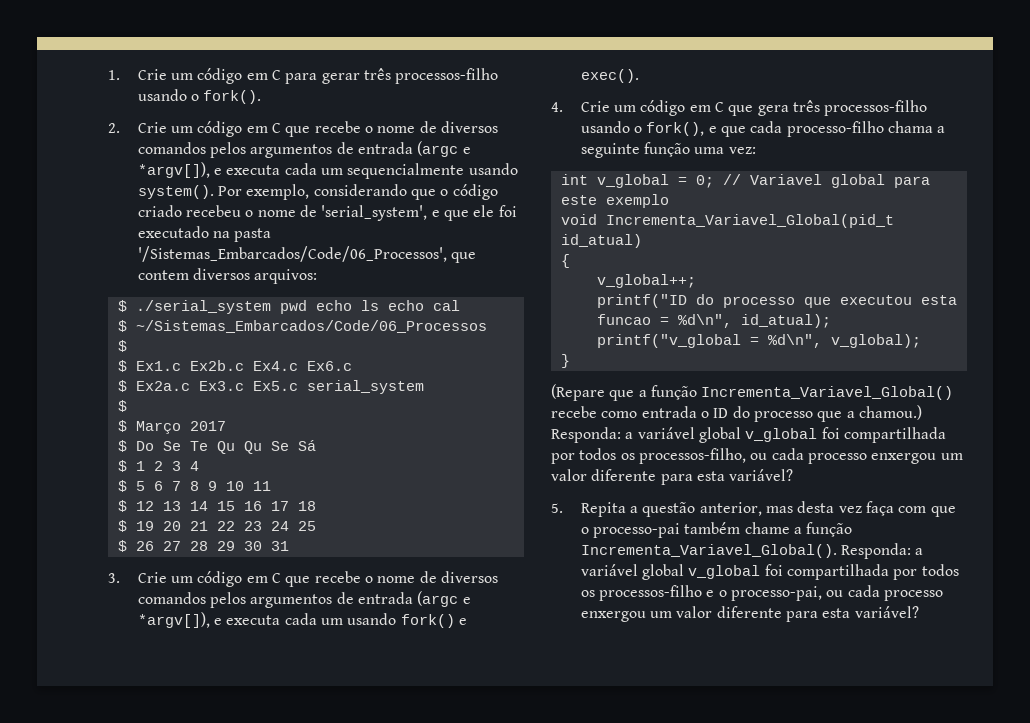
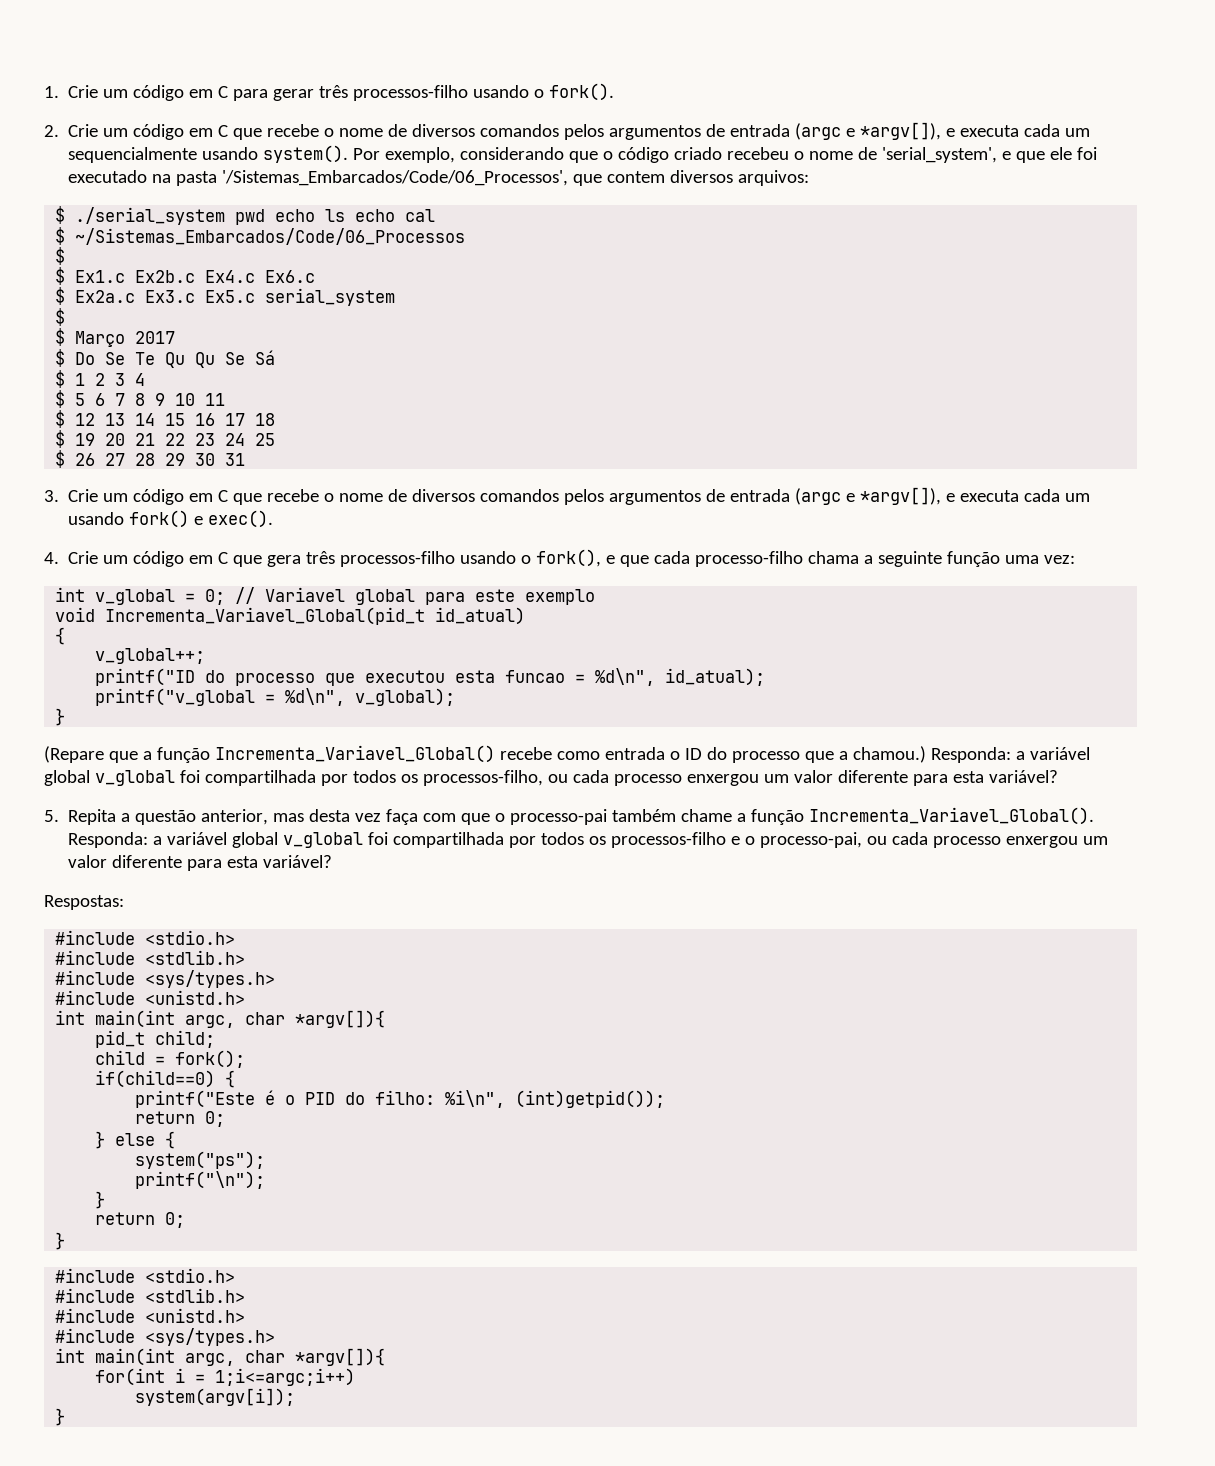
(919, 612) none -> [44,895,124,910] [55,930,236,945] [55,950,246,965] [55,970,276,988] [55,990,246,1005] [55,1010,386,1028] [95,1030,216,1048] [95,1050,246,1068] [95,1070,236,1088] [135,1090,666,1108] [135,1111,226,1127] [95,1131,176,1149] [135,1151,266,1169] [135,1171,266,1189] [95,1191,106,1209] [95,1212,186,1228] [55,1232,66,1250] [55,1268,236,1283] [55,1288,246,1303] [55,1308,246,1323] [55,1328,276,1346] [55,1348,386,1366] [95,1368,356,1386] [135,1388,296,1406] [55,1408,66,1426] // Respostas: // #include <stdio.h> // #include <stdlib.h> // #include <sys/types.h> // #include <unistd.h> // int main(int argc, char *argv[]){ // pid_t child; // child = fork(); // if(child==0) { // printf("Este é o PID do filho: %i\n", (int)getpid()); // return 0; // } else { // system("ps"); // printf("\n"); // } // return 0; // } // #include <stdio.h> // #include <stdlib.h> // #include <unistd.h> // #include <sys/types.h> // int main(int argc, char *argv[]){ // for(int i = 1;i<=argc;i++) // system(argv[i]); // }

